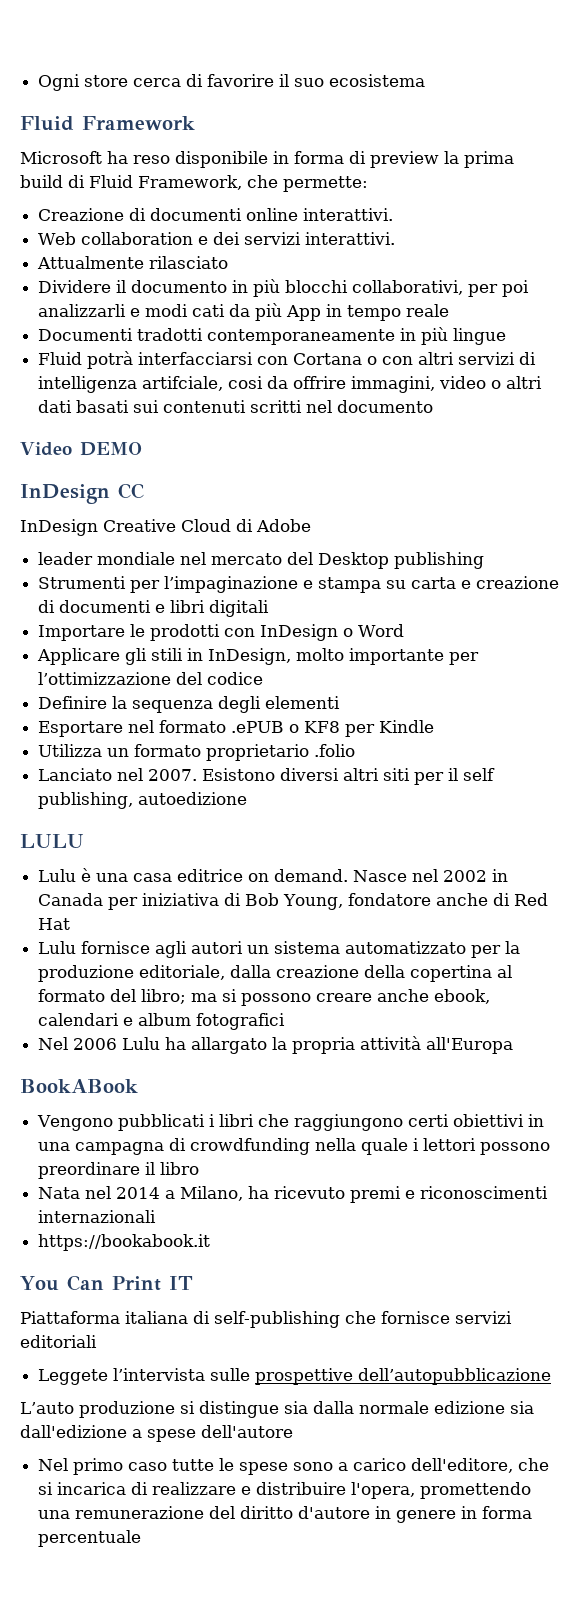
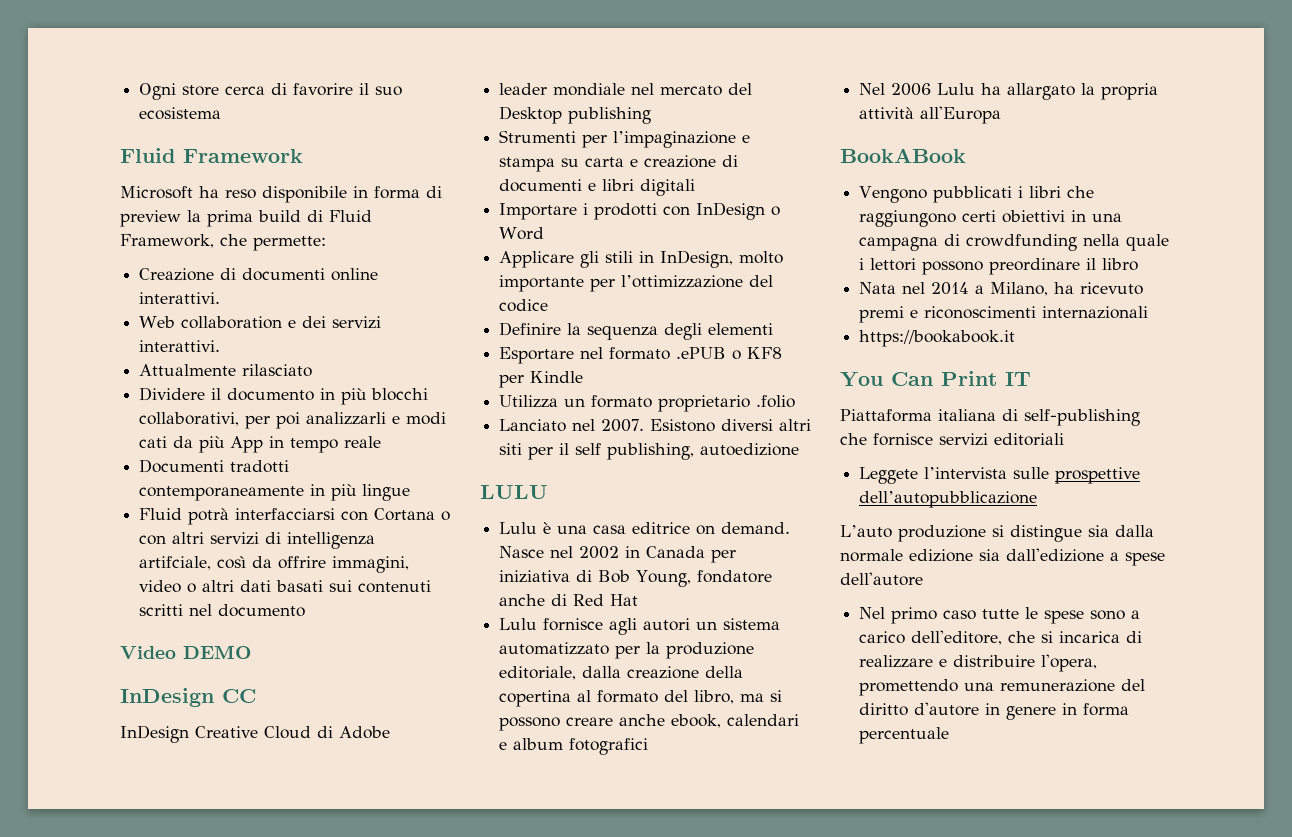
[228,376,264,389] cosi -> [217,556,247,569] così
[130,624,146,637] le -> [583,203,589,215] i
[141,989,187,1004] libro; -> [694,690,735,704] libro,

